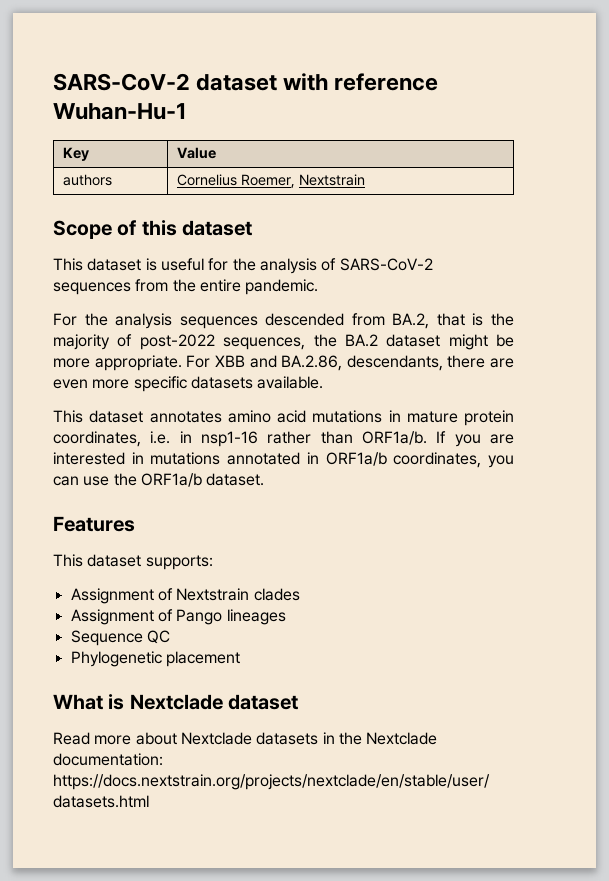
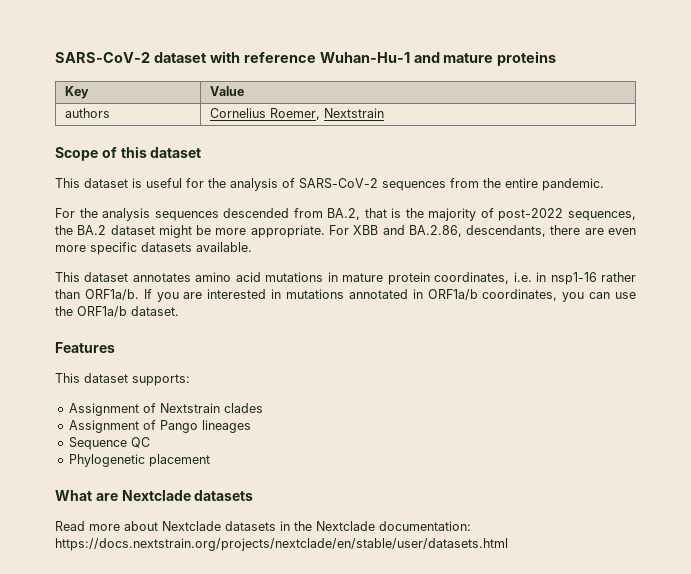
(187, 111) none -> [413,51,557,66] and mature proteins
[108,694,299,710] is Nextclade dataset -> [95,490,254,501] are Nextclade datasets

